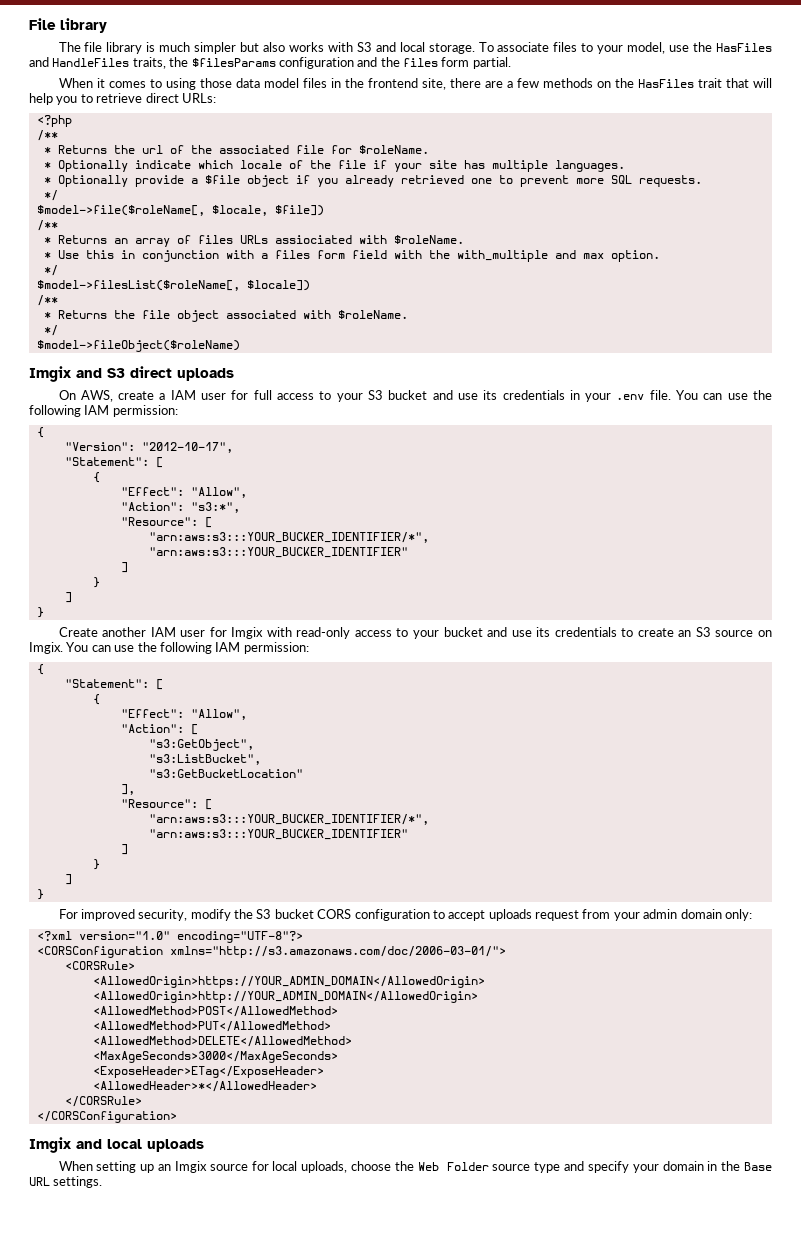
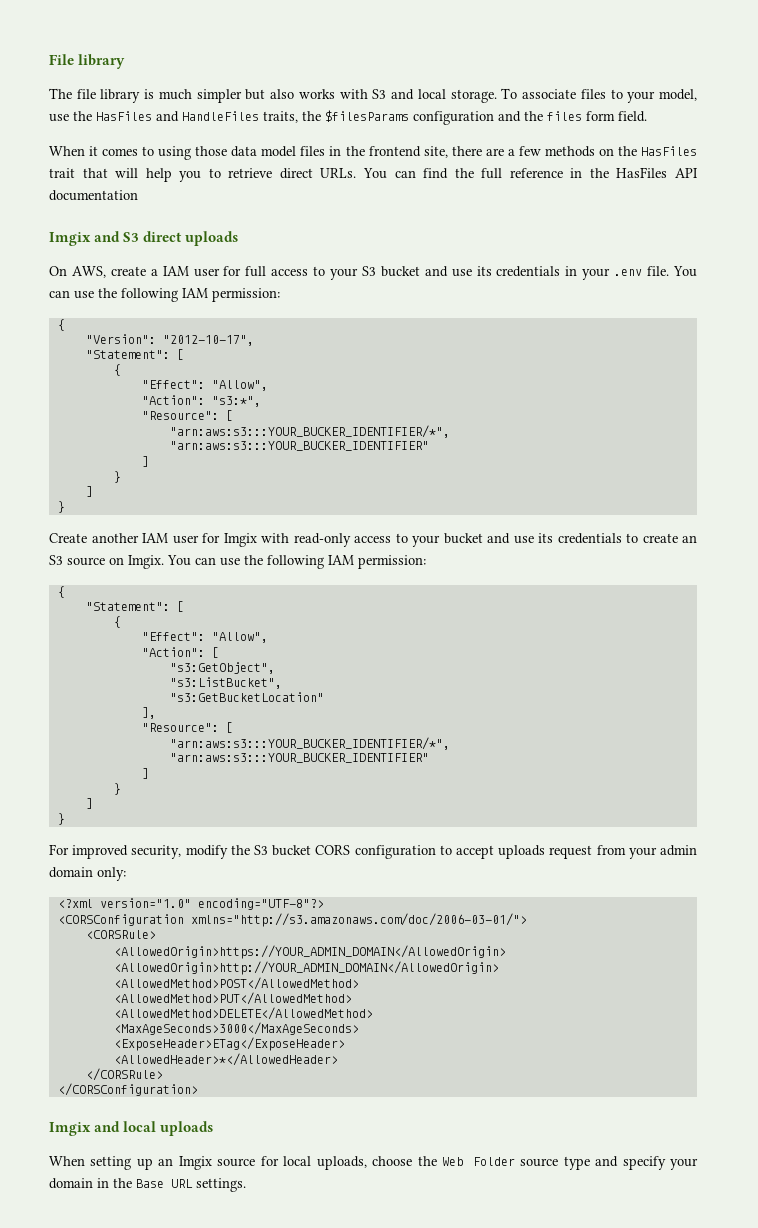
[472,57,511,69] partial. -> [618,111,647,122] field.
[181,93,216,103] [36,115,72,127] [36,130,58,141] [43,145,429,154] [43,160,625,172] [43,175,702,187] [43,190,58,201] [36,205,324,216] [36,220,58,231] [43,235,464,247] [43,250,660,262] [43,265,58,276] [36,280,310,291] [36,295,58,306] [43,310,408,322] [43,325,58,336] [36,340,240,352] URLs: // <?php // /** // * Returns the url of the associated file for $roleName. // * Optionally indicate which locale of the file if your site has multiple languages. // * Optionally provide a $file object if you already retrieved one to prevent more SQL requests. // */ // $model->file($roleName[, $locale, $file]) // /** // * Returns an array of files URLs assiociated with $roleName. // * Use this in conjunction with a files form field with the with_multiple and max option. // */ // $model->filesList($roleName[, $locale]) // /** // * Returns the file object associated with $roleName. // */ // $model->fileObject($roleName) -> [320,167,698,179] [49,190,138,201] URLs. You can find the full reference in the HasFiles API documentation

